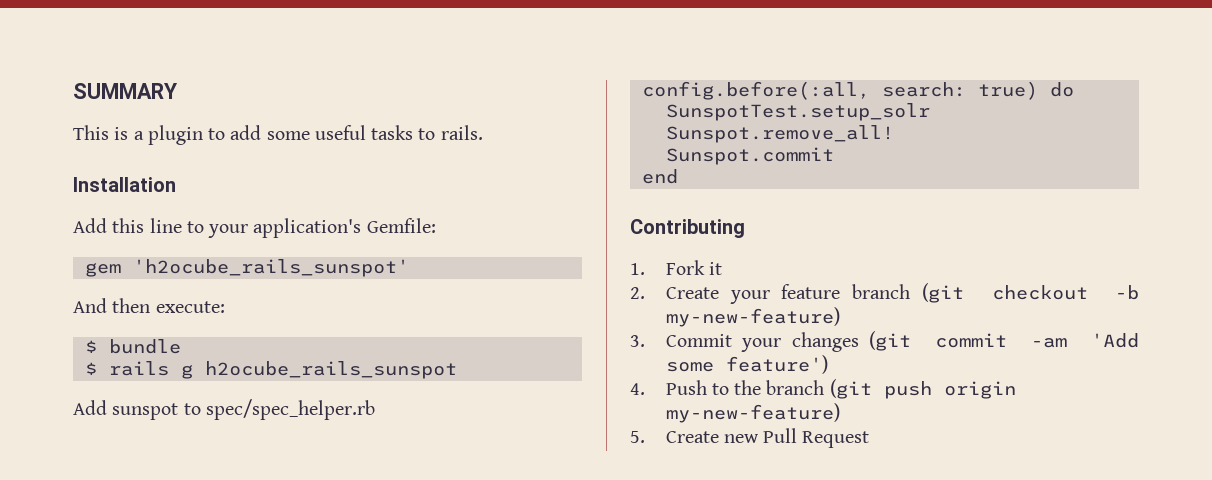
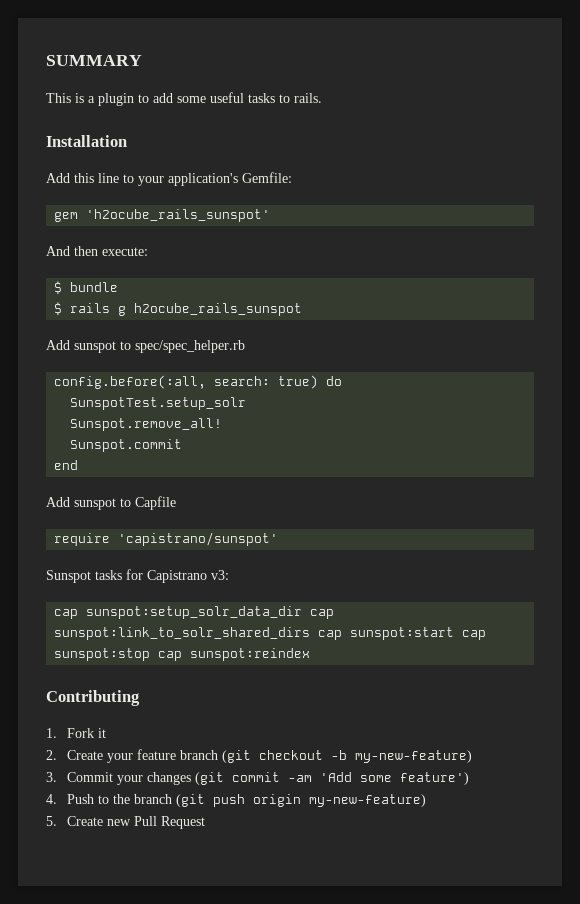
(678, 176) none -> [46,496,176,510] [54,532,279,546] [46,569,229,583] [54,606,335,619] [54,627,487,640] [54,648,311,661] // Add sunspot to Capfile // require 'capistrano/sunspot' // Sunspot tasks for Capistrano v3: // cap sunspot:setup_solr_data_dir cap sunspot:link_to_solr_shared_dirs cap sunspot:start cap sunspot:stop cap sunspot:reindex

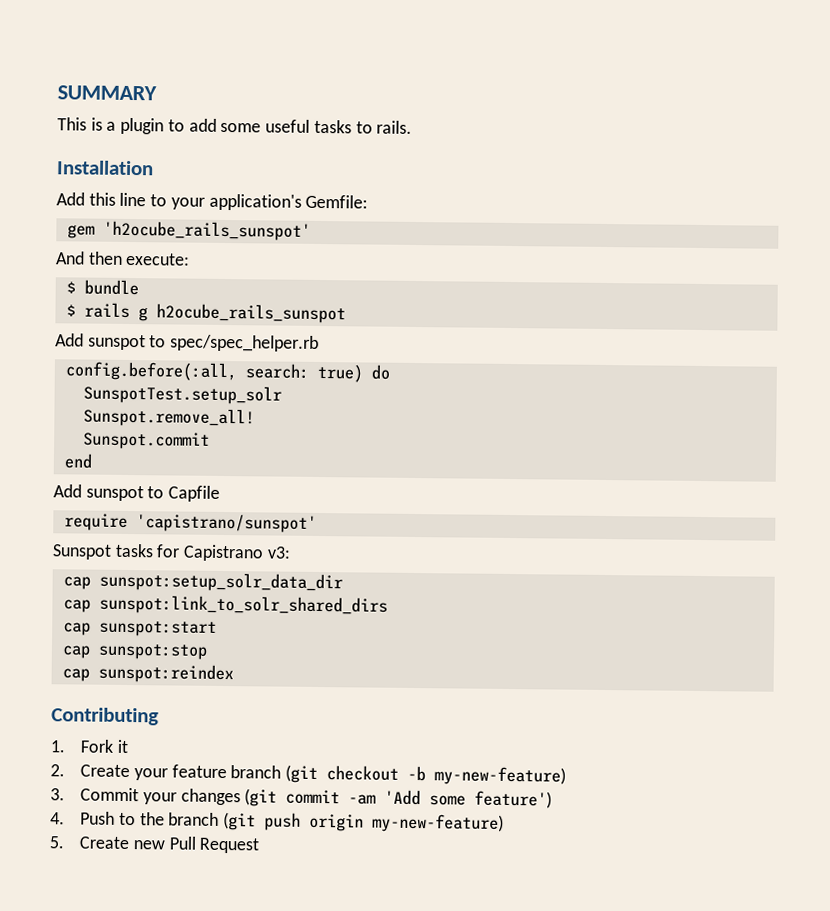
(303, 612) none -> (343, 582) //
(311, 633) none -> (388, 605) //
(455, 633) none -> (217, 628) //
(151, 654) none -> (208, 651) //

